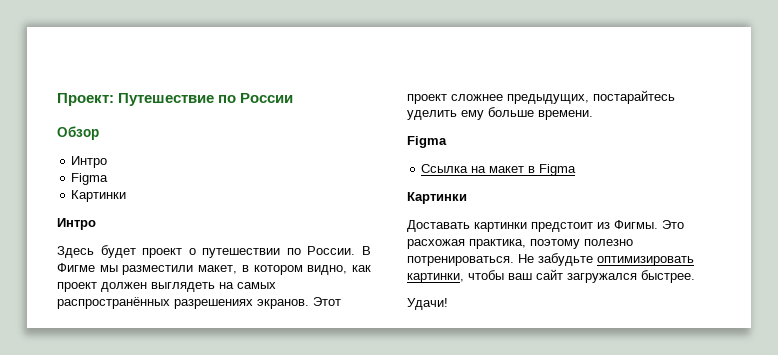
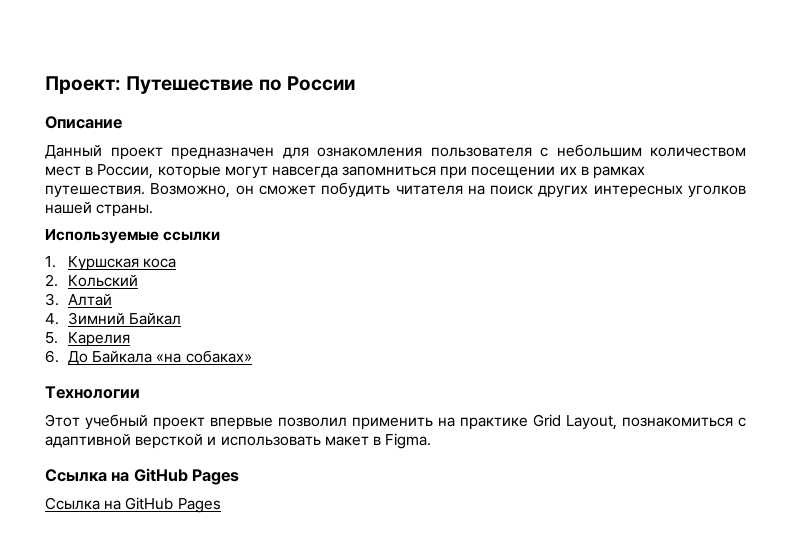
[57,126,99,140] [71,156,108,168] [71,173,109,185] [71,190,127,202] [57,218,96,230] [57,245,371,258] [57,263,372,275] [57,282,276,292] [57,297,341,309] [407,90,675,104] [407,107,593,120] [407,136,447,148] [421,164,577,176] [407,192,467,204] [407,220,684,232] [407,239,633,249] [407,253,694,266] [407,269,695,283] [407,298,448,310] Обзор // Интро // Figma // Картинки // Интро // Здесь будет проект о путешествии по России. В Фигме мы разместили макет, в котором видно, как проект должен выглядеть на самых распространённых разрешениях экранов. Этот проект сложнее предыдущих, постарайтесь уделить ему больше времени. // Figma // Ссылка на макет в Figma // Картинки // Доставать картинки предстоит из Фигмы. Это расхожая практика, поэтому полезно потренироваться. Не забудьте оптимизировать картинки, чтобы ваш сайт загружался быстрее. // Удачи! -> [45,116,122,129] [45,144,746,160] [45,164,646,179] [45,182,746,198] [45,202,154,217] [45,229,221,244] [45,256,177,271] [45,274,139,287] [45,293,113,306] [45,312,182,325] [45,332,131,347] [45,350,252,365] [45,386,140,399] [45,414,746,430] [45,433,432,449] [45,468,240,485] [45,497,221,513] Описание // Данный проект предназначен для ознакомления пользователя с небольшим количеством мест в России, которые могут навсегда запомниться при посещении их в рамках путешествия. Возможно, он сможет побудить читателя на поиск других интересных уголков нашей страны. // Используемые ссылки // 1. Куршская коса // 2. Кольский // 3. Алтай // 4. Зимний Байкал // 5. Карелия // 6. До Байкала «на собаках» // Технологии // Этот учебный проект впервые позволил применить на практике Grid Layout, познакомиться с адаптивной версткой и использовать макет в Figma. // Ссылка на GitHub Pages // Ссылка на GitHub Pages

